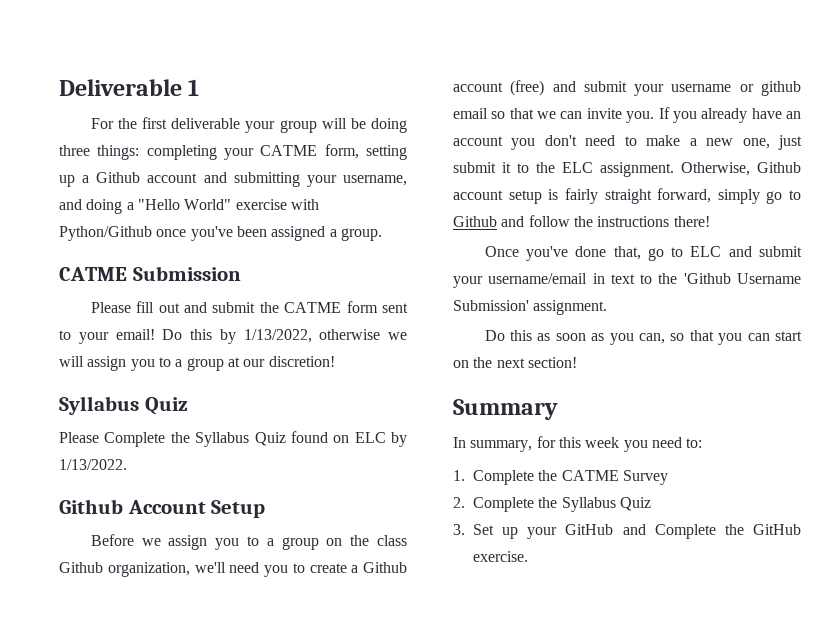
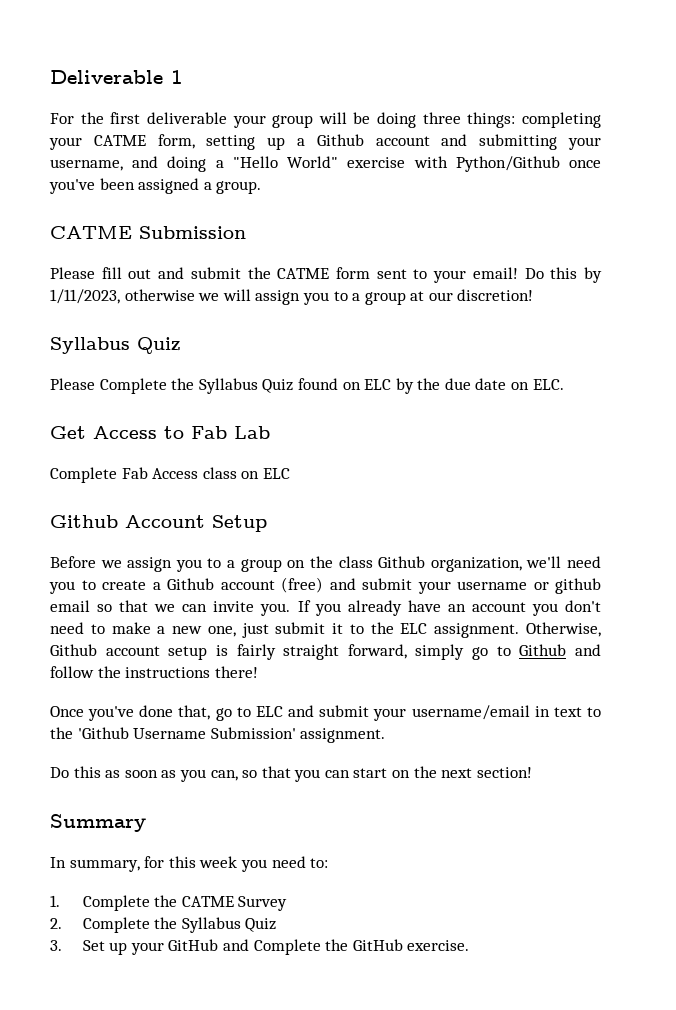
[243,329,312,343] 1/13/2022, -> [50,289,120,304] 1/11/2023,
[59,459,127,470] 1/13/2022. -> [417,378,564,390] [50,426,270,439] [50,467,290,483] the due date on ELC. // Get Access to Fab Lab // Complete Fab Access class on ELC

